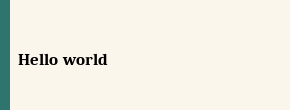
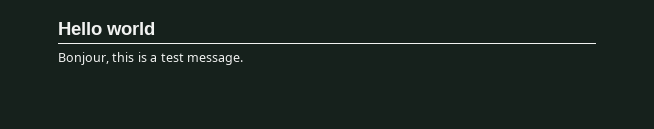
(108, 59) none -> [58,52,243,65] // Bonjour, this is a test message.

